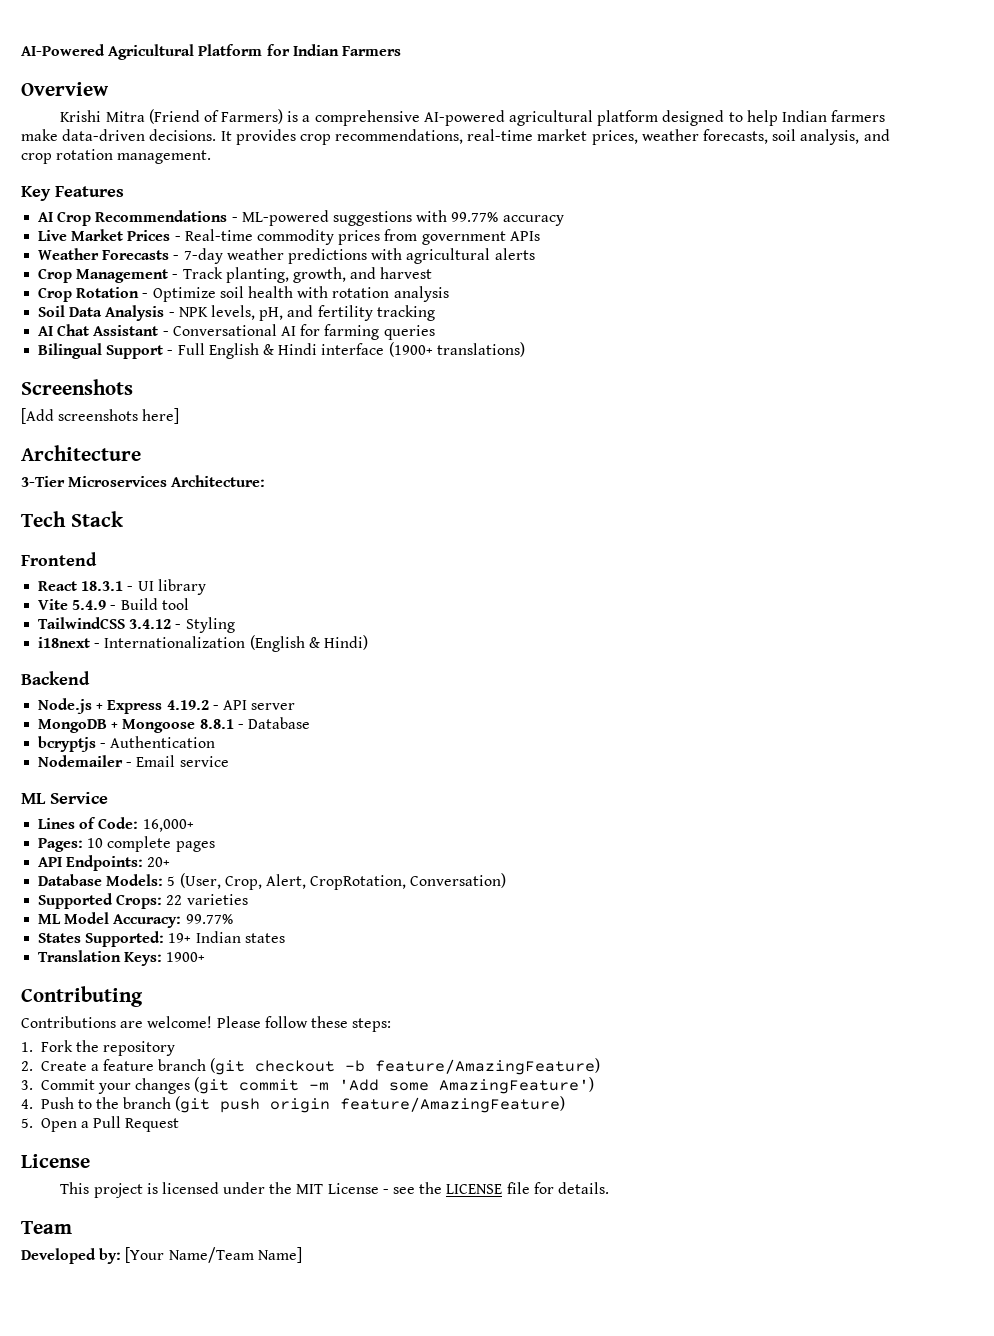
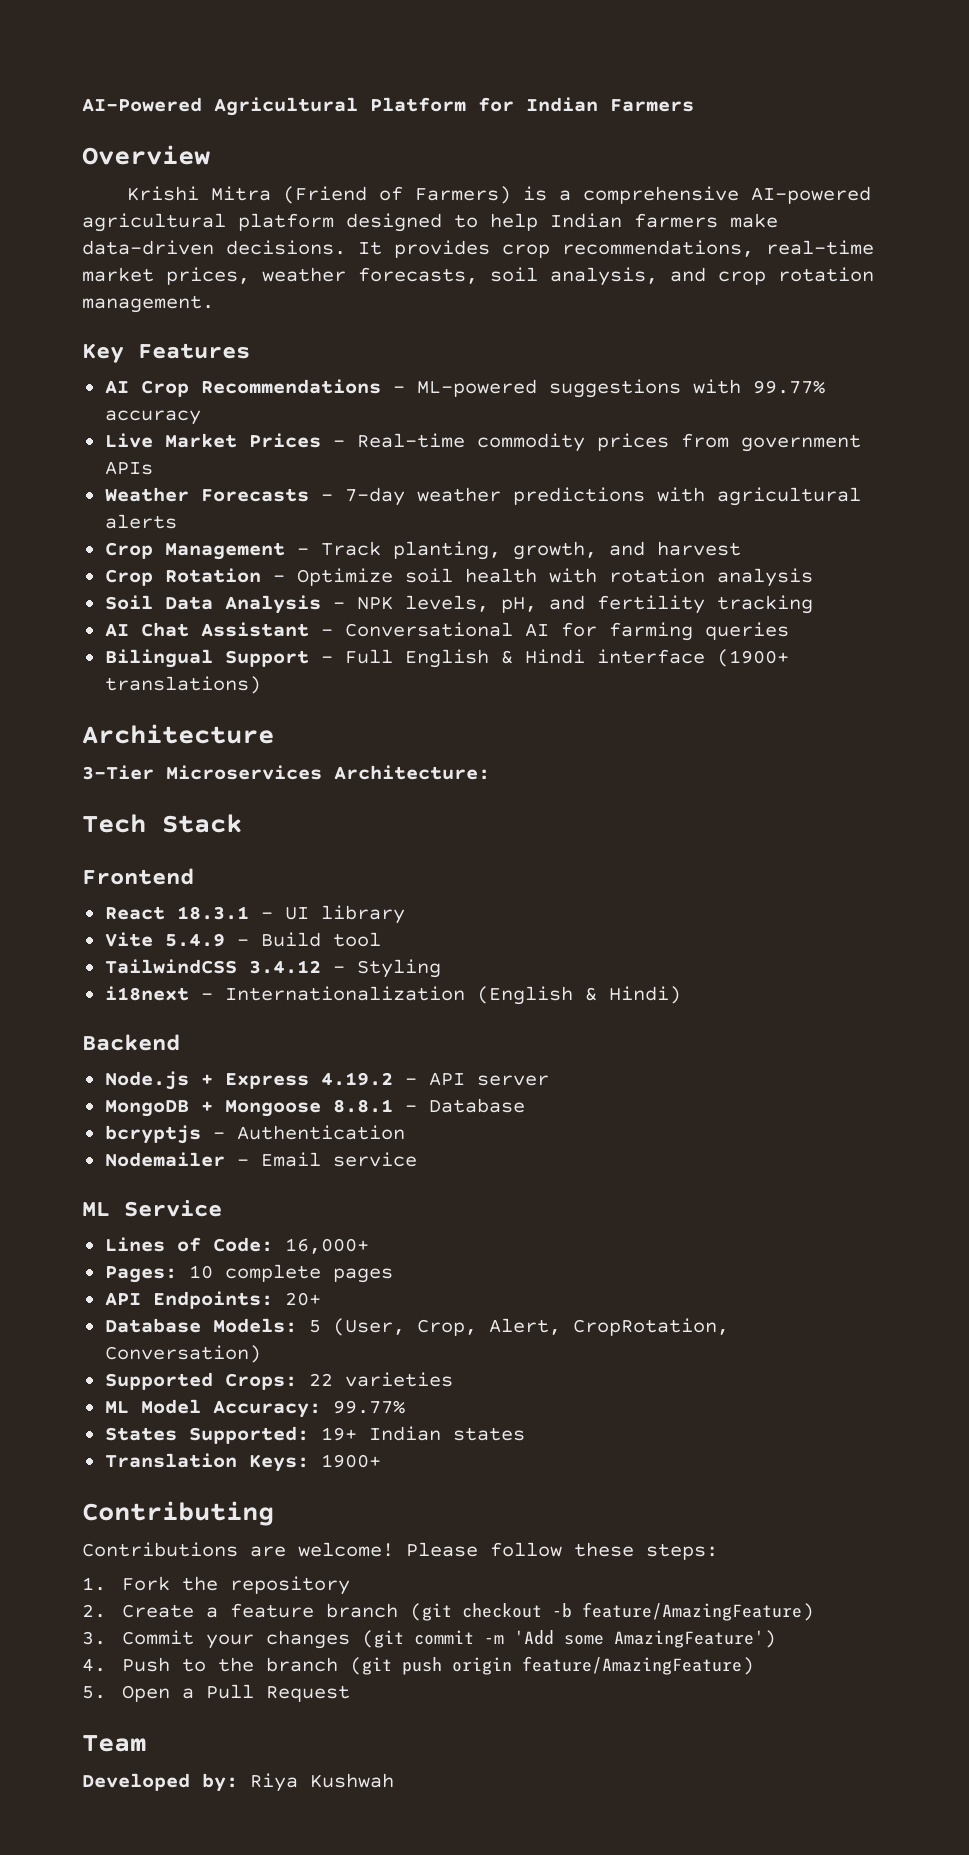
[21,379,133,395] [21,408,180,424] // Screenshots // [Add screenshots here] -> (261, 685) none
[21,1154,90,1168] [60,1182,609,1198] // License // This project is licensed under the MIT License - see the LICENSE file for details. -> (351, 1693) none
[125,1247,302,1263] [Your Name/Team Name] -> [250,1773,394,1792] Riya Kushwah

